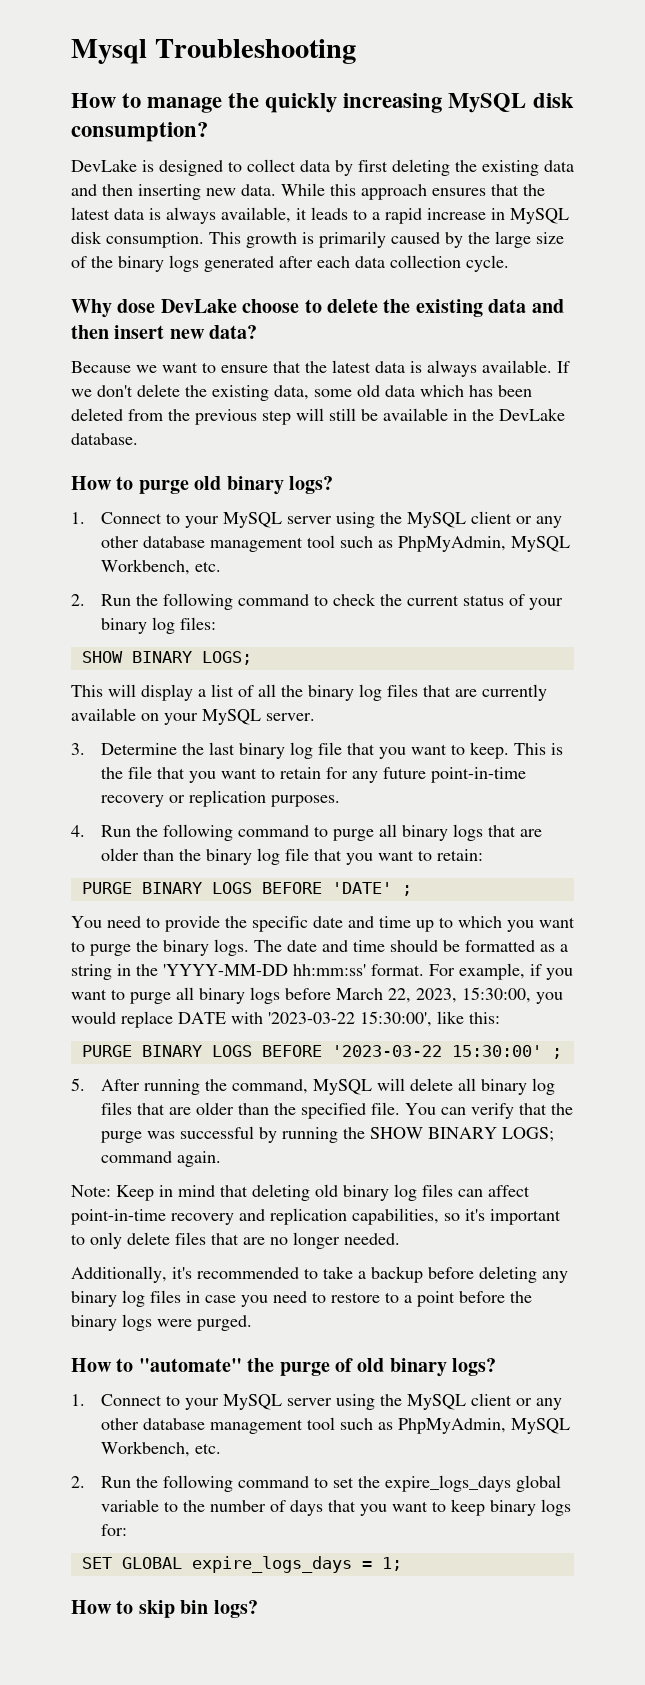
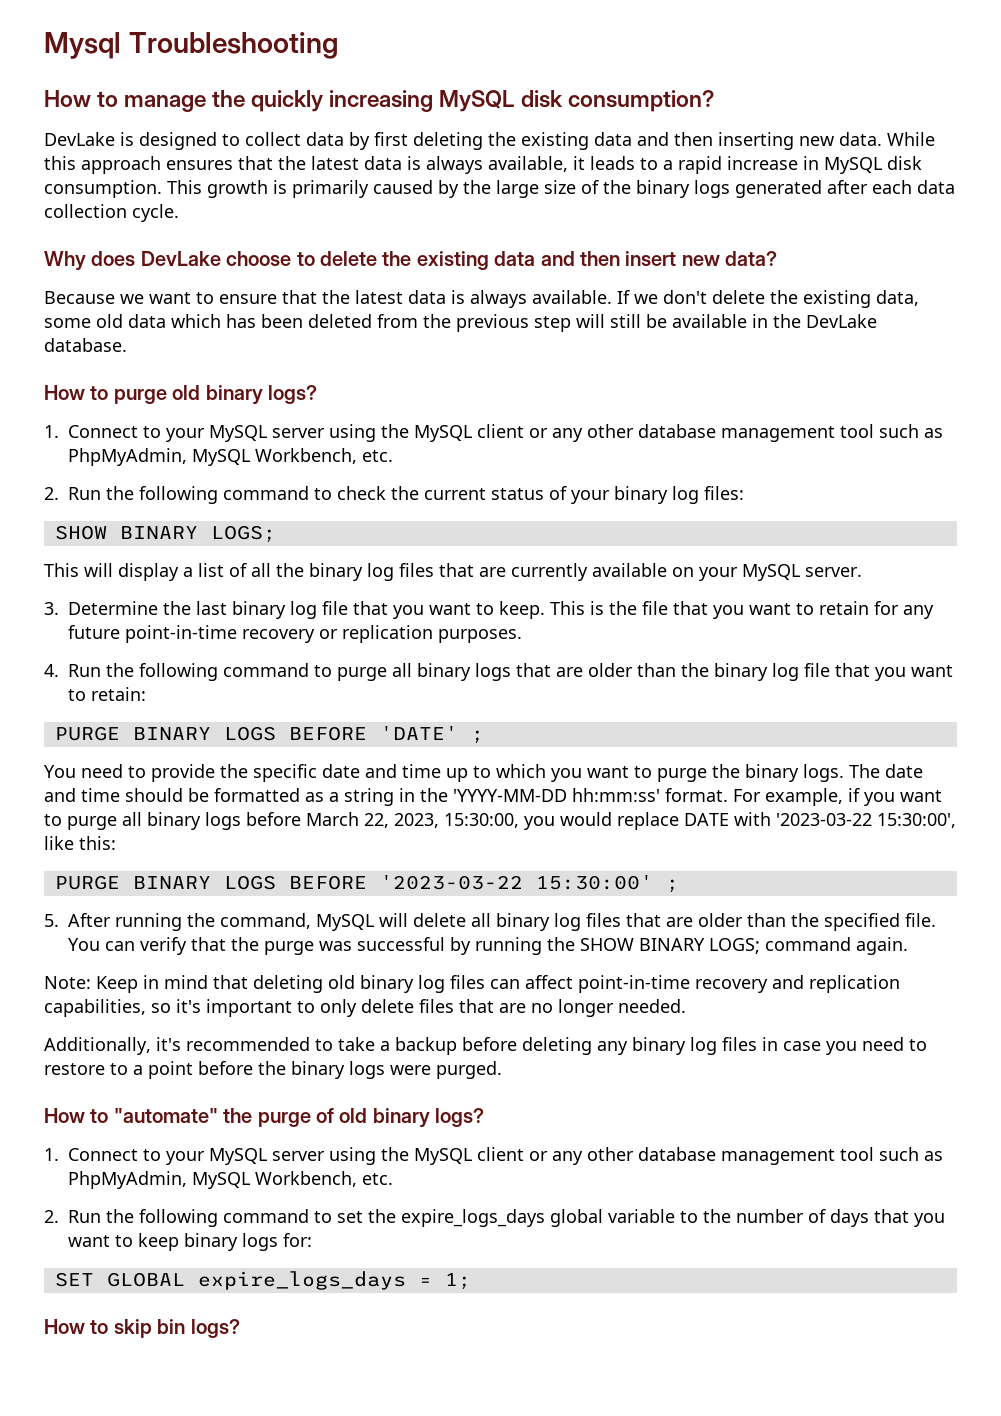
[117,299,156,313] dose -> [91,251,136,266] does

